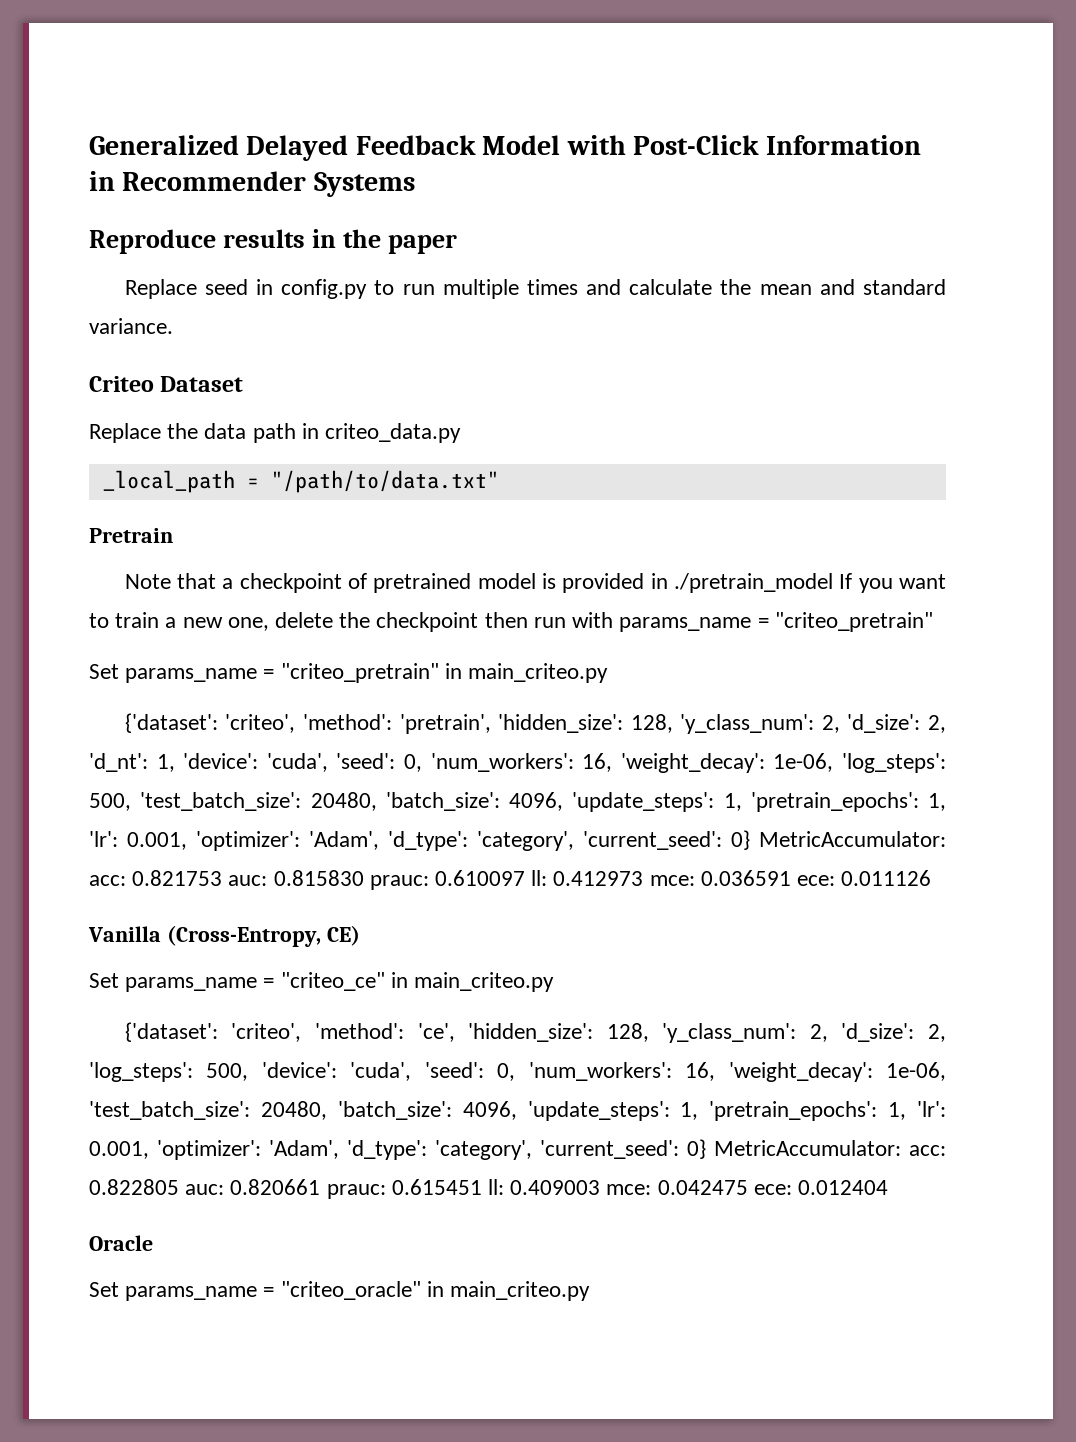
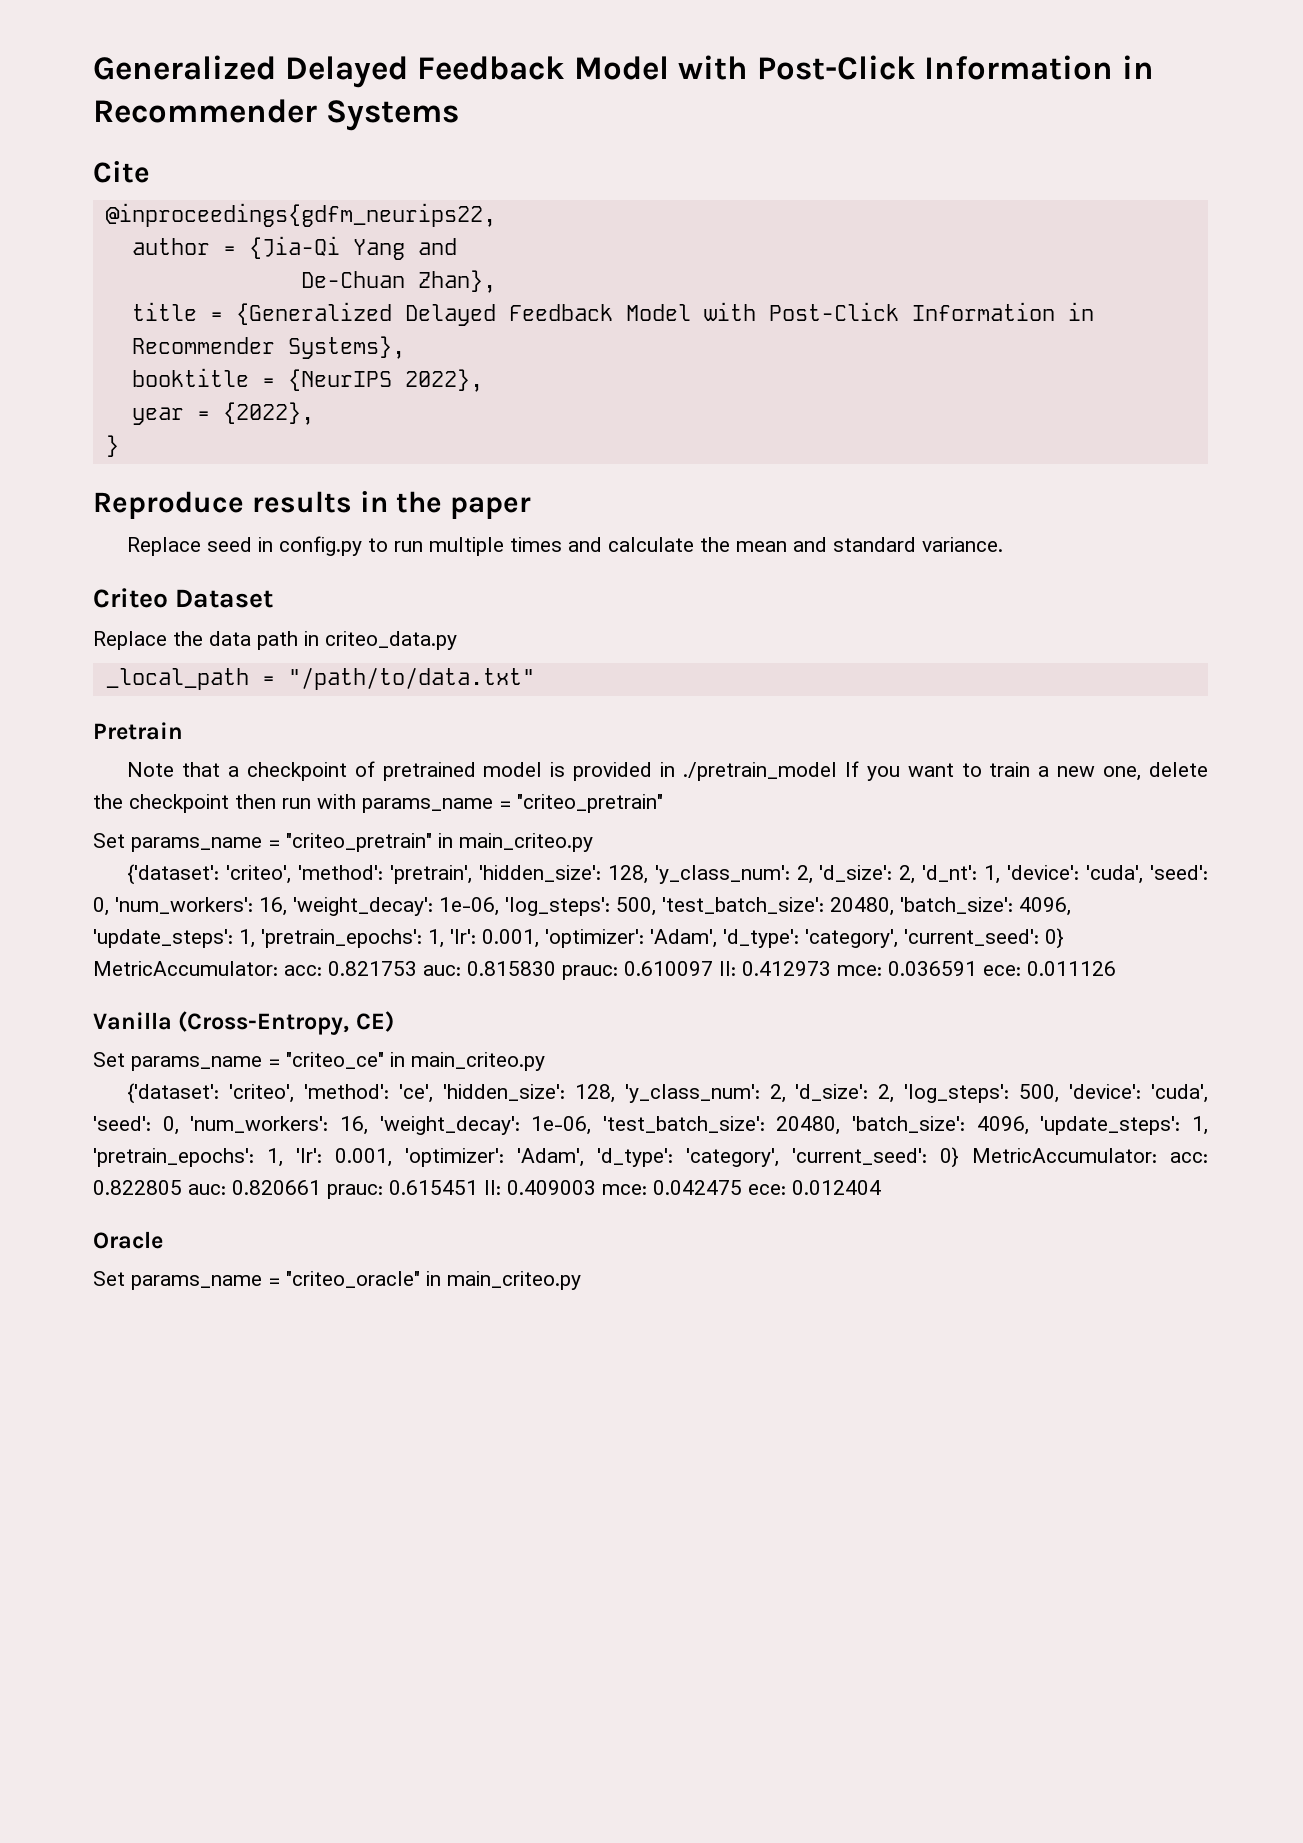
(415, 184) none -> [93,161,150,183] [105,203,496,227] [131,236,457,260] [300,270,496,293] [131,302,1094,326] [131,336,405,359] [131,368,483,392] [131,402,314,425] [105,435,119,457] // Cite // @inproceedings{gdfm_neurips22, // author = {Jia-Qi Yang and // De-Chuan Zhan}, // title = {Generalized Delayed Feedback Model with Post-Click Information in Recommender Systems}, // booktitle = {NeurIPS 2022}, // year = {2022}, // }

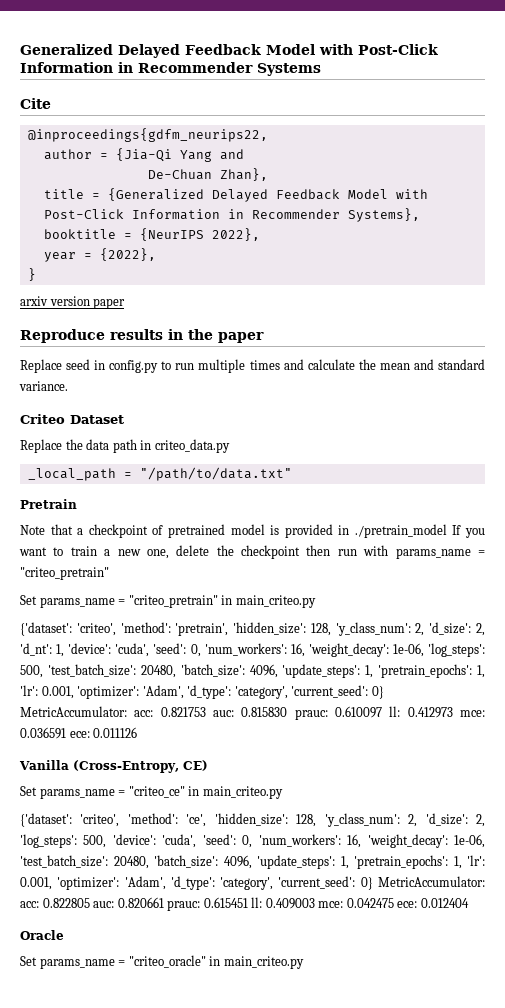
(119, 446) none -> [20,296,126,309] // arxiv version paper

